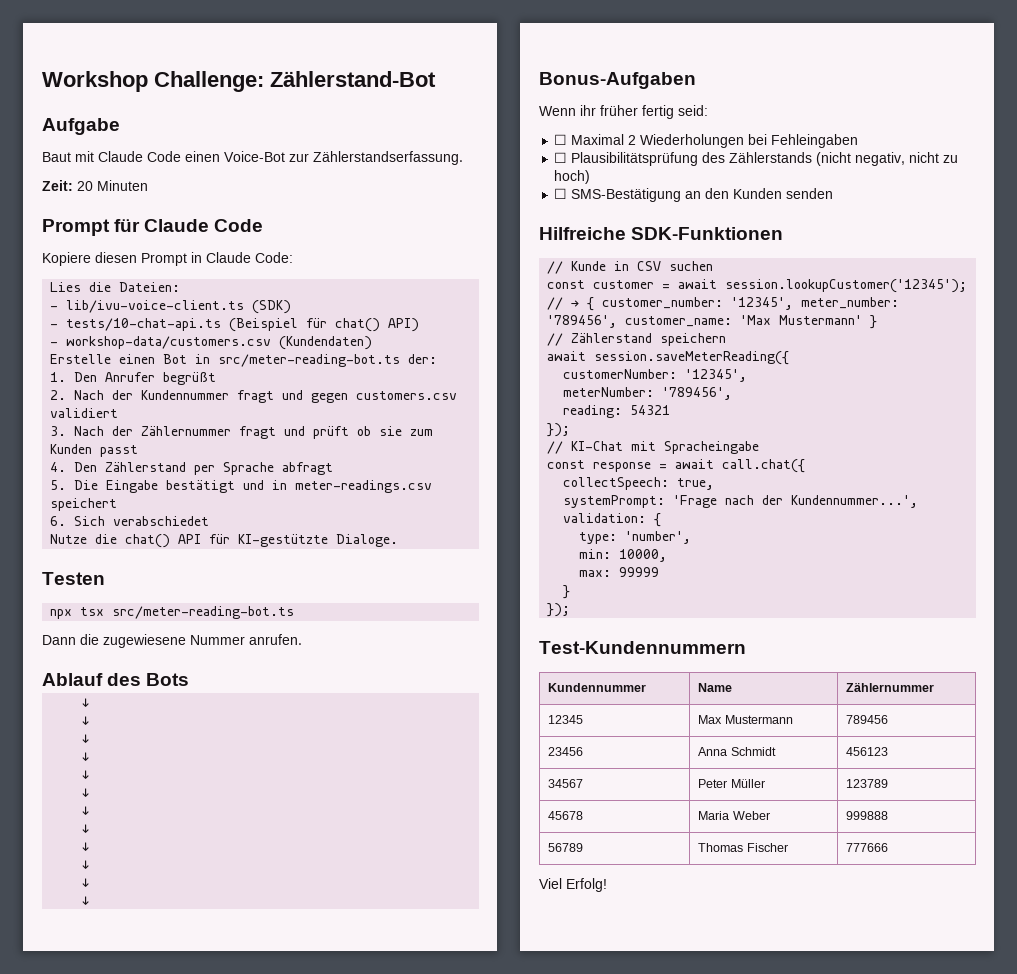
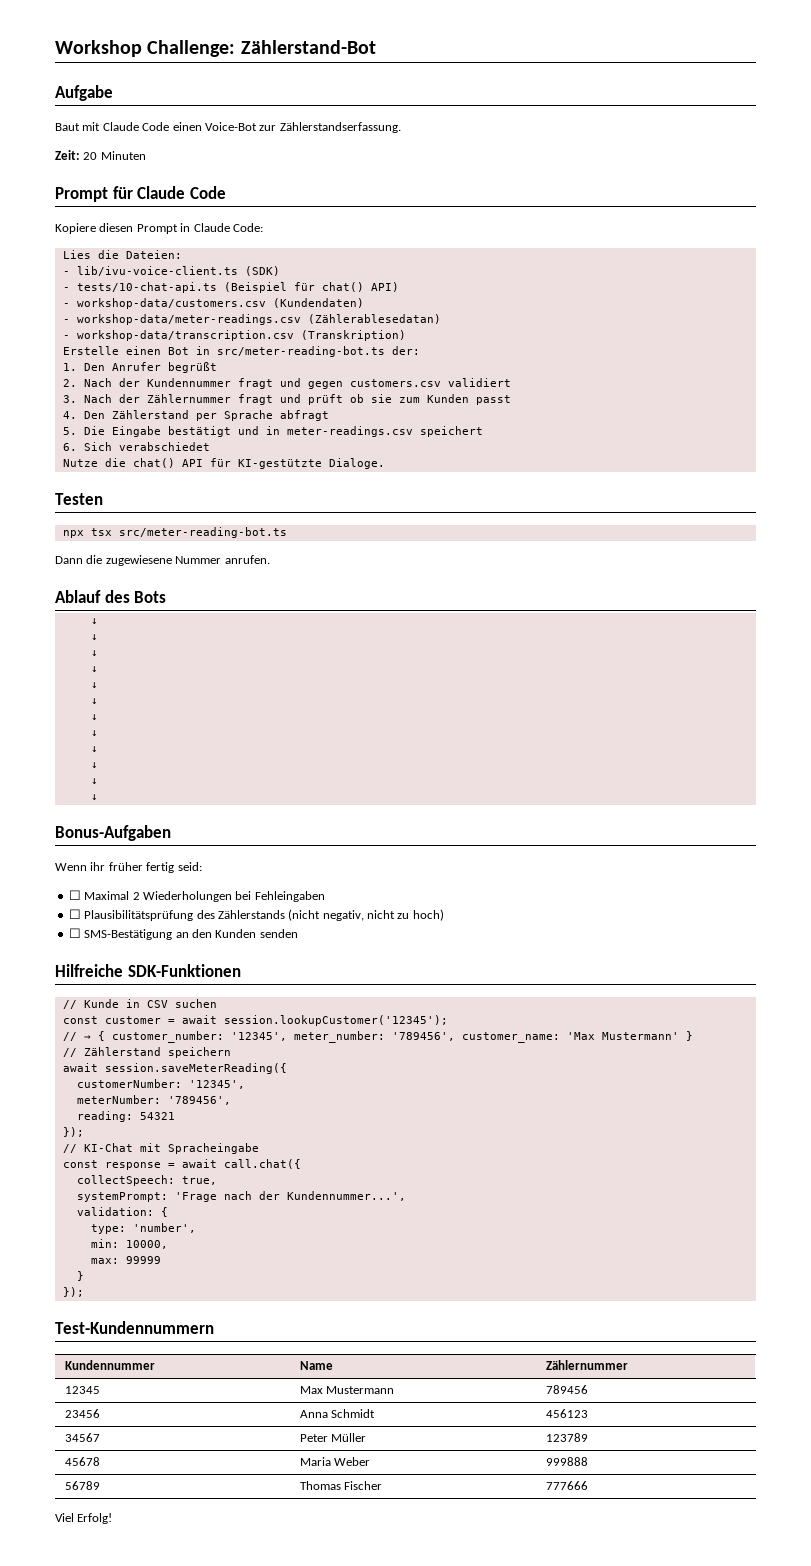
(373, 343) none -> [62,314,441,325] [62,330,406,341] // - workshop-data/meter-readings.csv (Zählerablesedatan) // - workshop-data/transcription.csv (Transkription)

